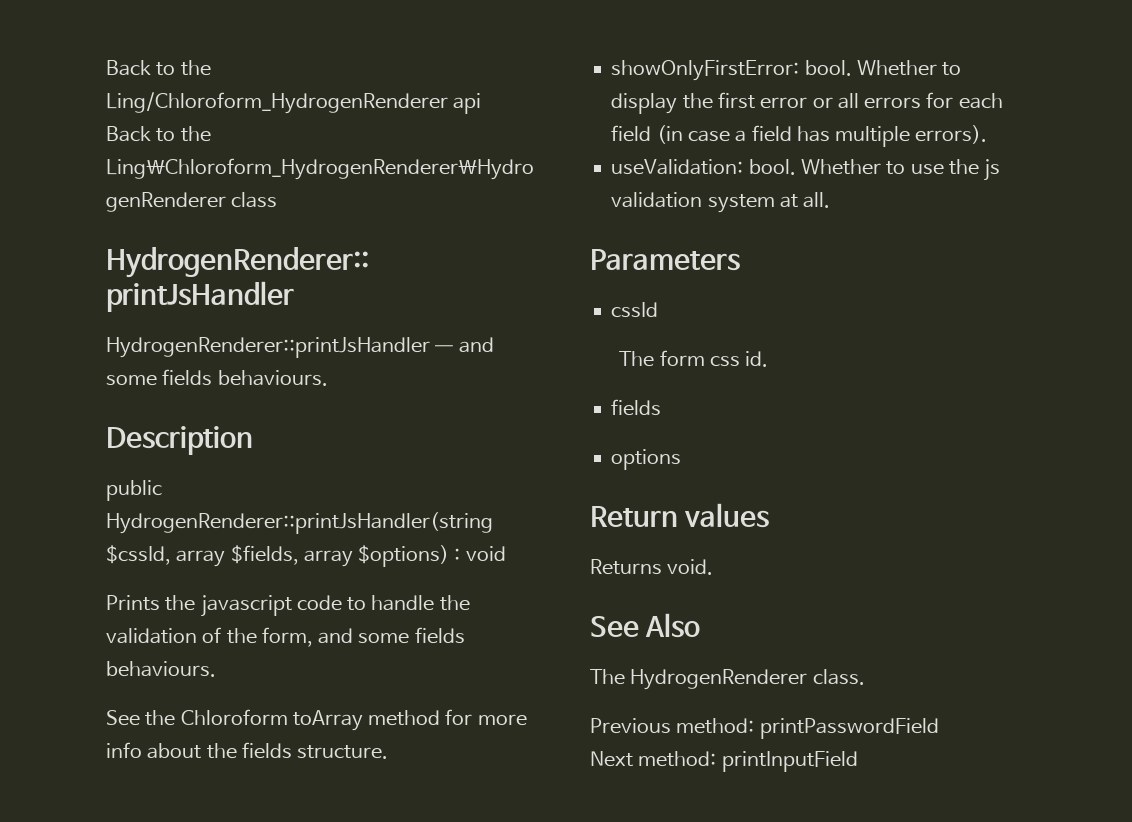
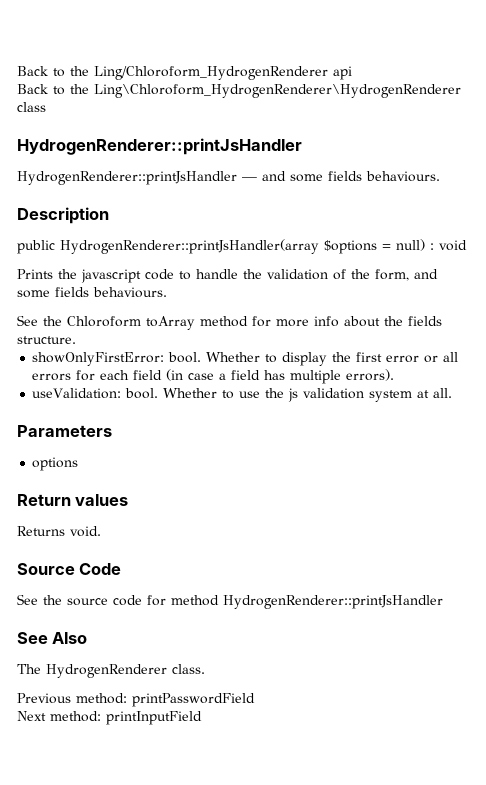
[106,512,493,534] [106,545,450,567] HydrogenRenderer::printJsHandler(string $cssId, array $fields, array $options) -> [60,239,425,254] HydrogenRenderer::printJsHandler(array $options = null)
[611,302,659,318] [619,350,769,367] [611,399,662,416] // cssId // The form css id. // fields -> (112, 431) none
(714, 567) none -> [17,563,122,575] [17,594,443,609] // Source Code // See the source code for method HydrogenRenderer::printJsHandler

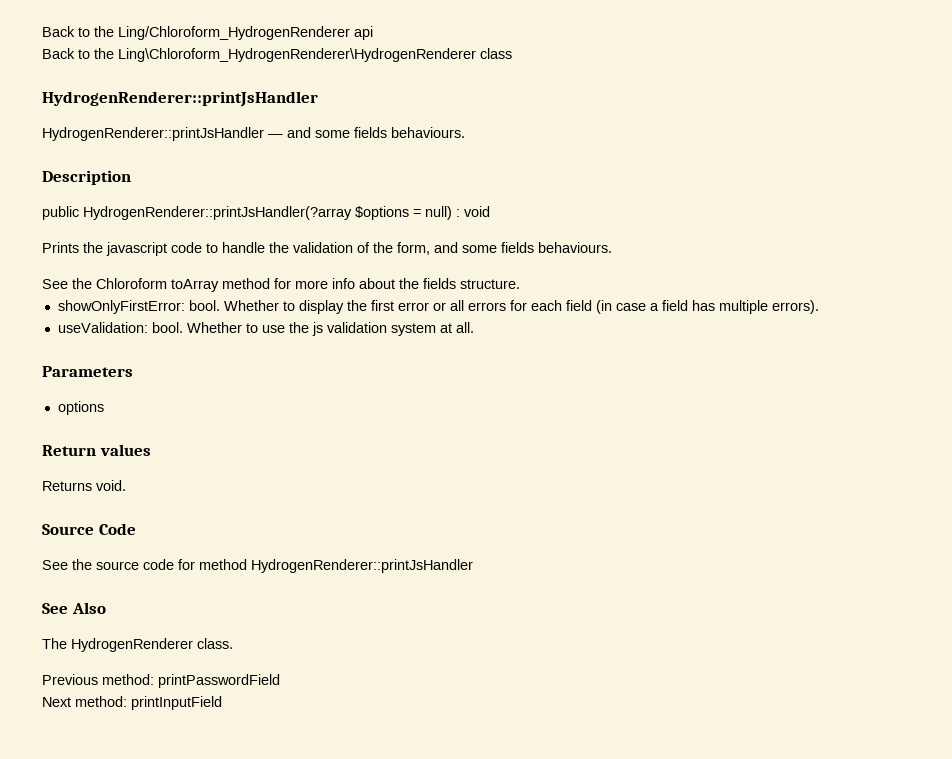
[60,239,319,254] HydrogenRenderer::printJsHandler(array -> [83,206,352,220] HydrogenRenderer::printJsHandler(?array

